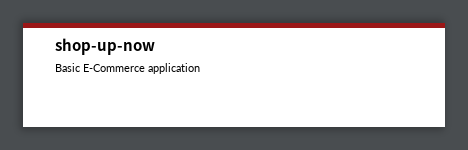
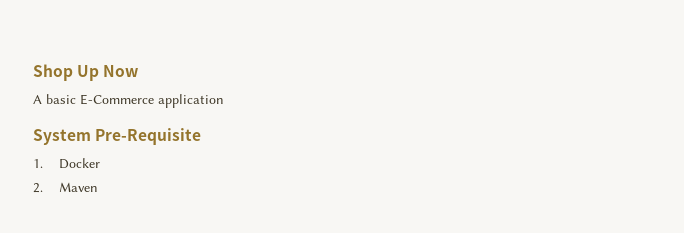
[55,38,155,55] [55,63,200,74] shop-up-now // Basic E-Commerce application -> [33,64,139,81] [33,94,224,108] [33,128,202,145] [33,158,101,169] [33,182,99,193] Shop Up Now // A basic E-Commerce application // System Pre-Requisite // 1. Docker // 2. Maven

